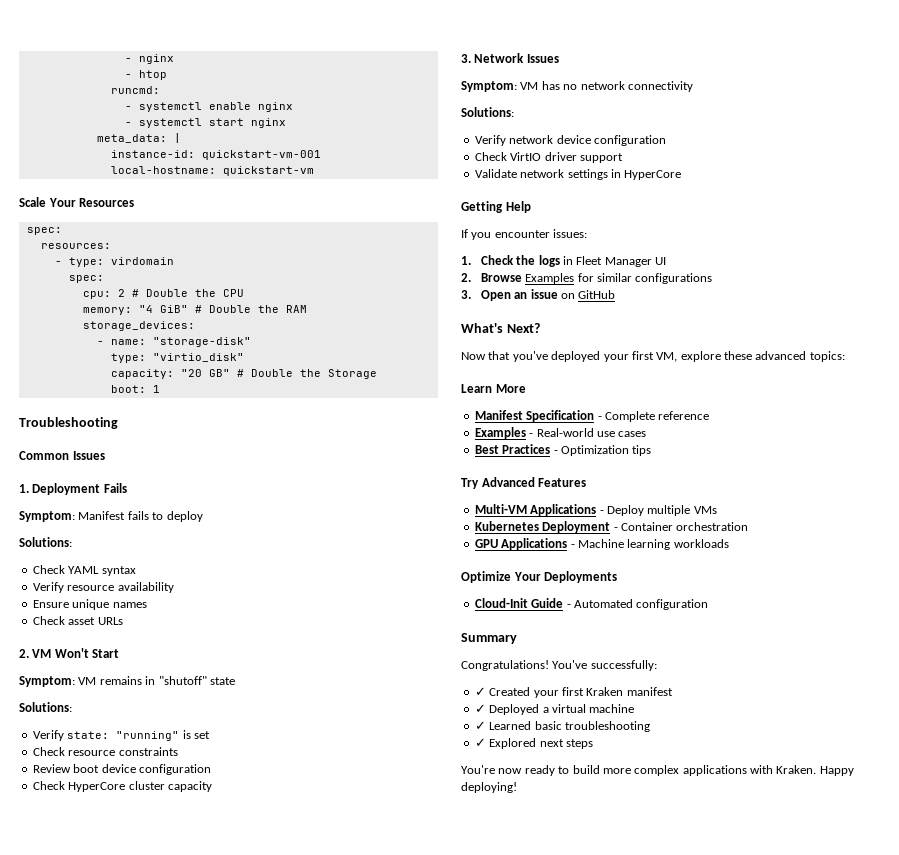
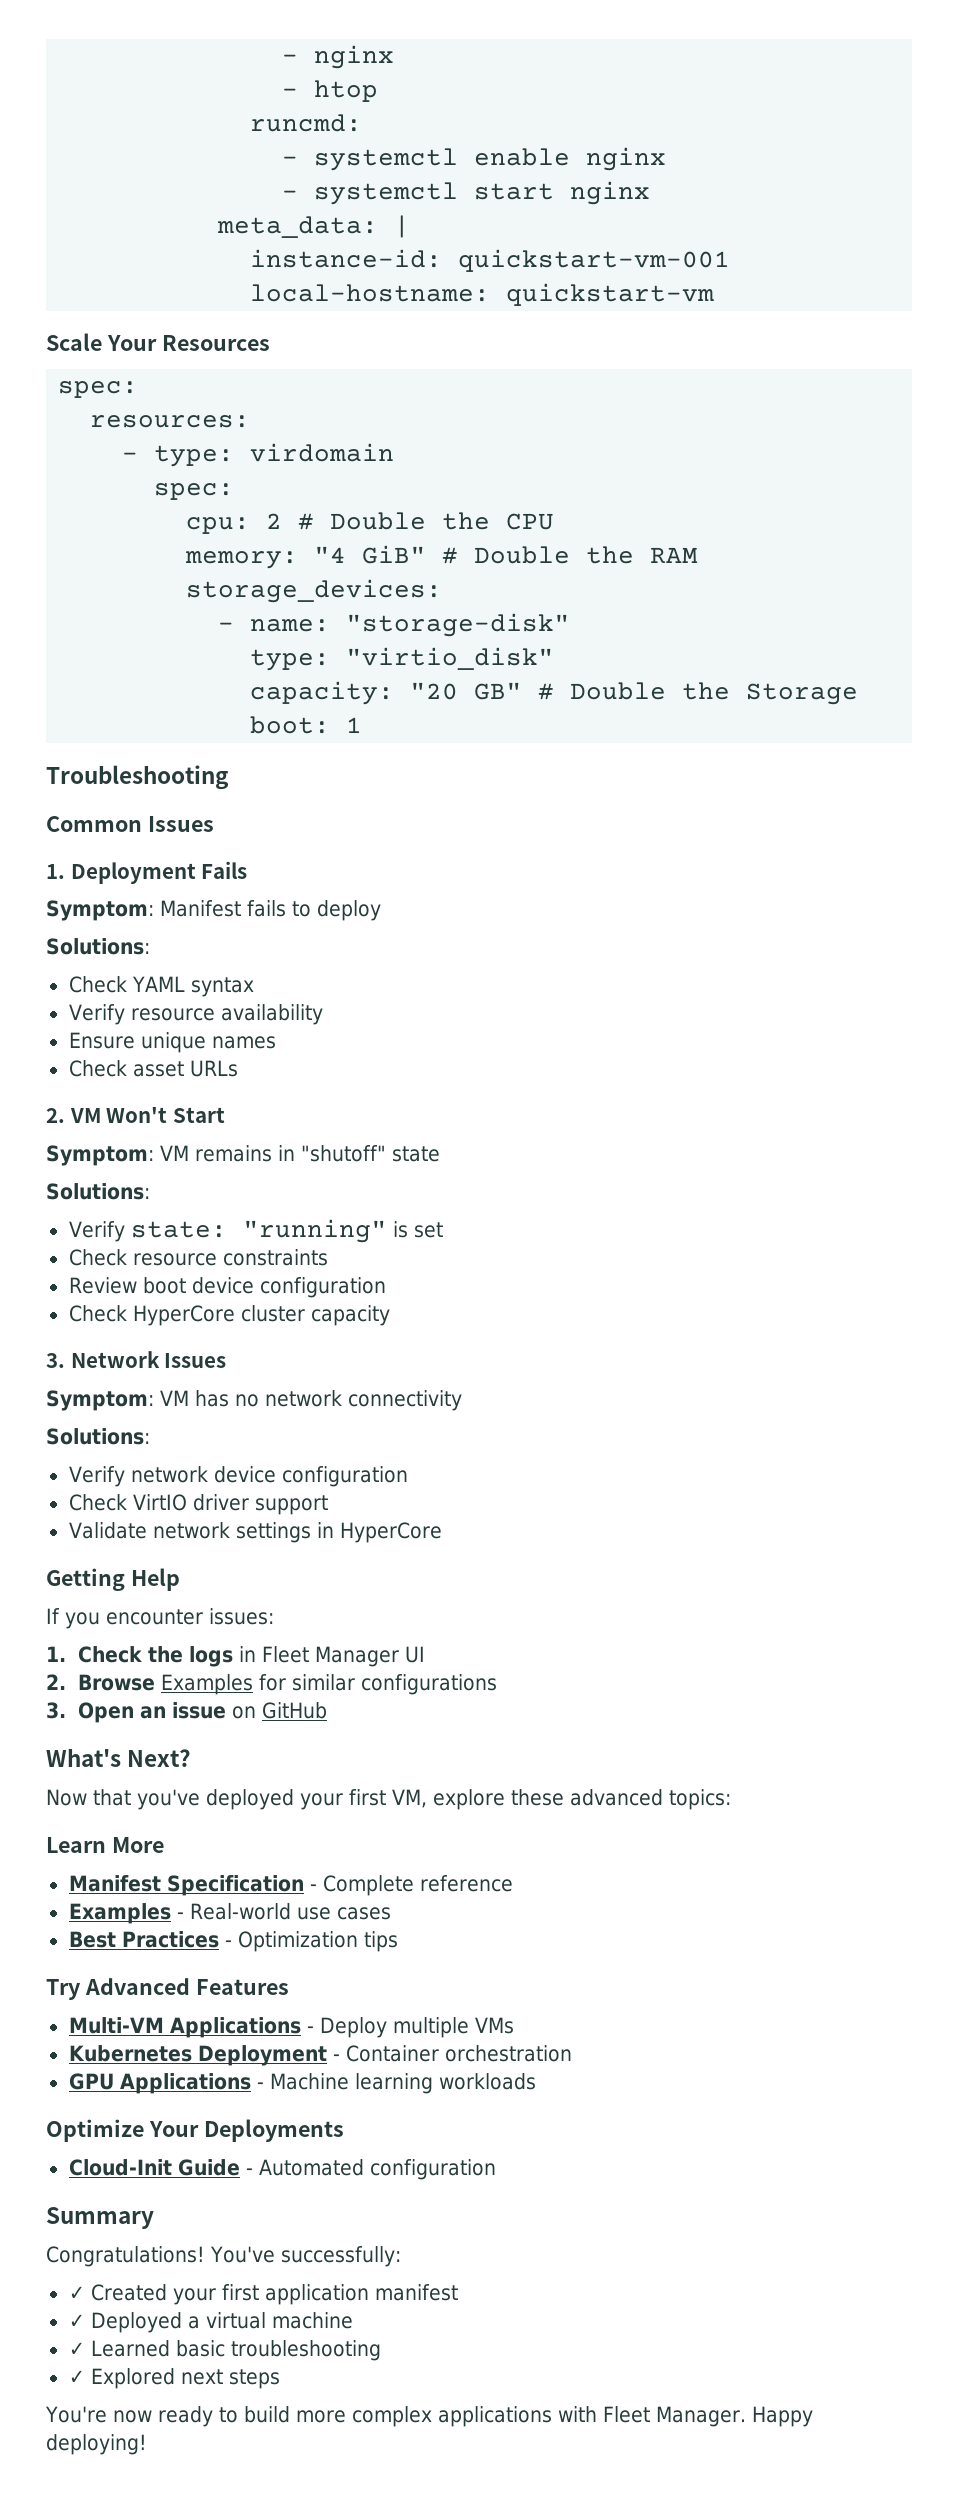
[586,687,624,696] Kraken -> [264,2284,369,2305] application
[776,765,817,774] Kraken. -> [602,2406,746,2427] Fleet Manager.

